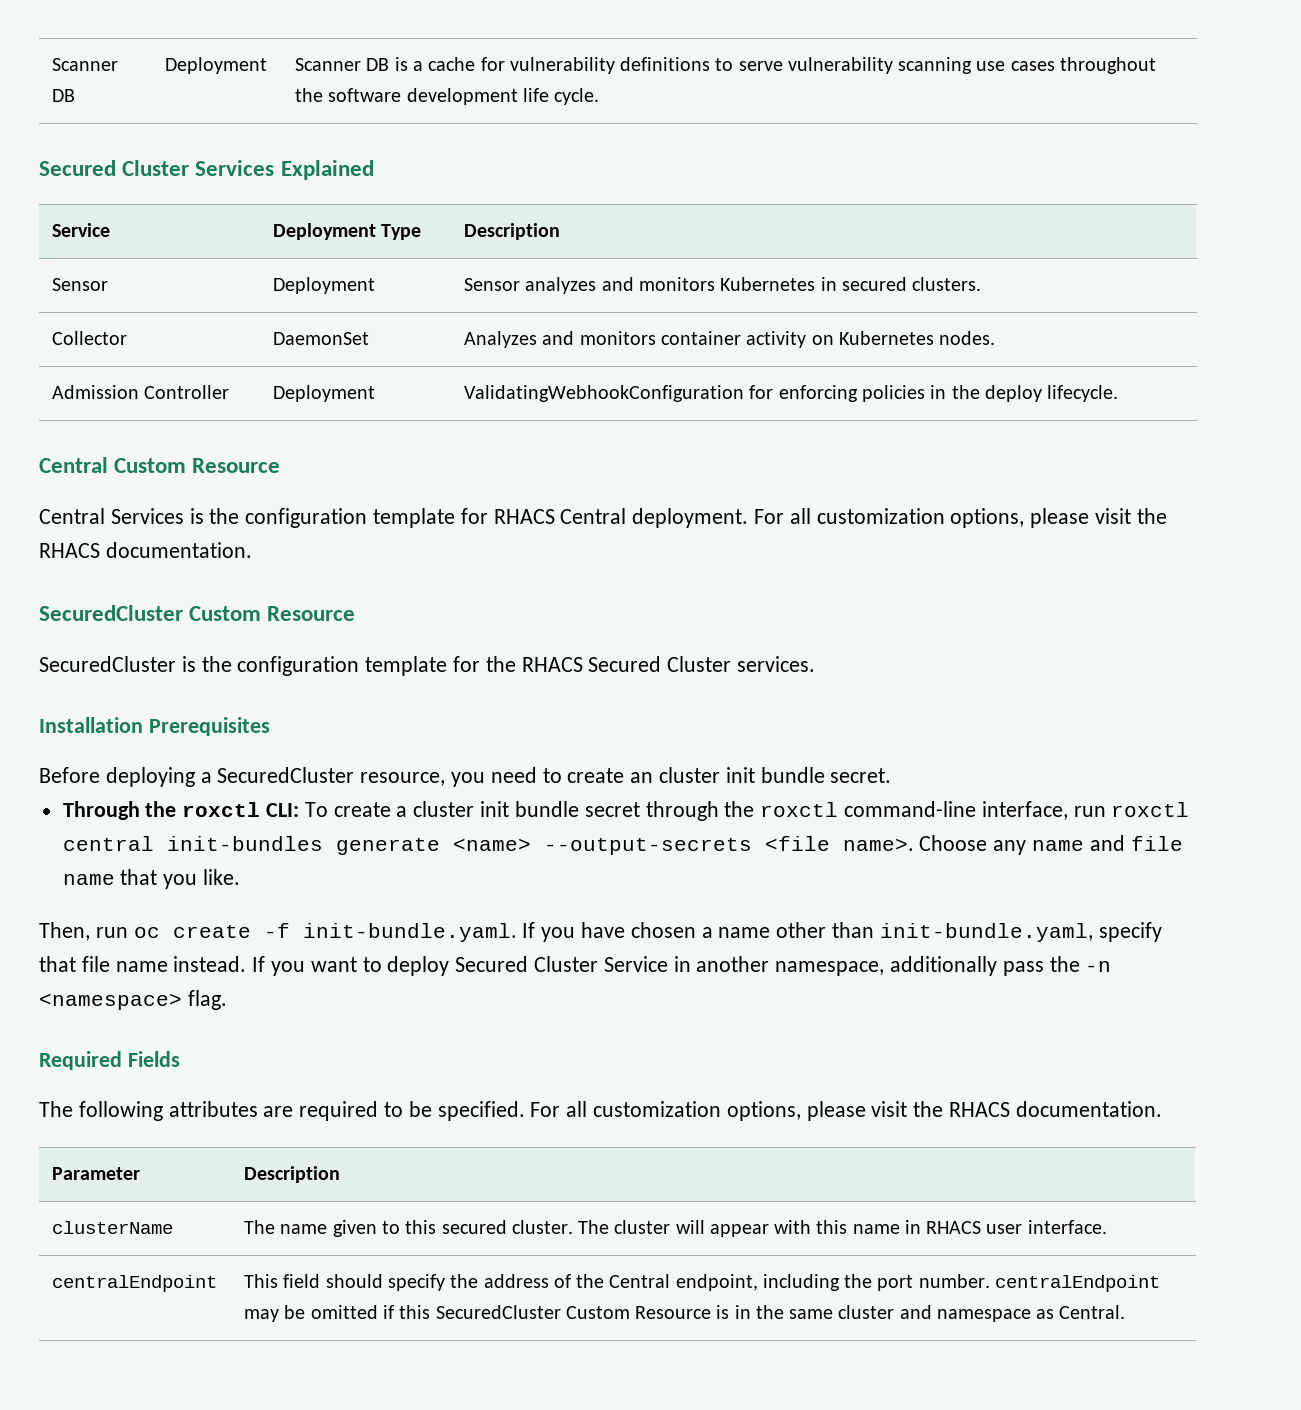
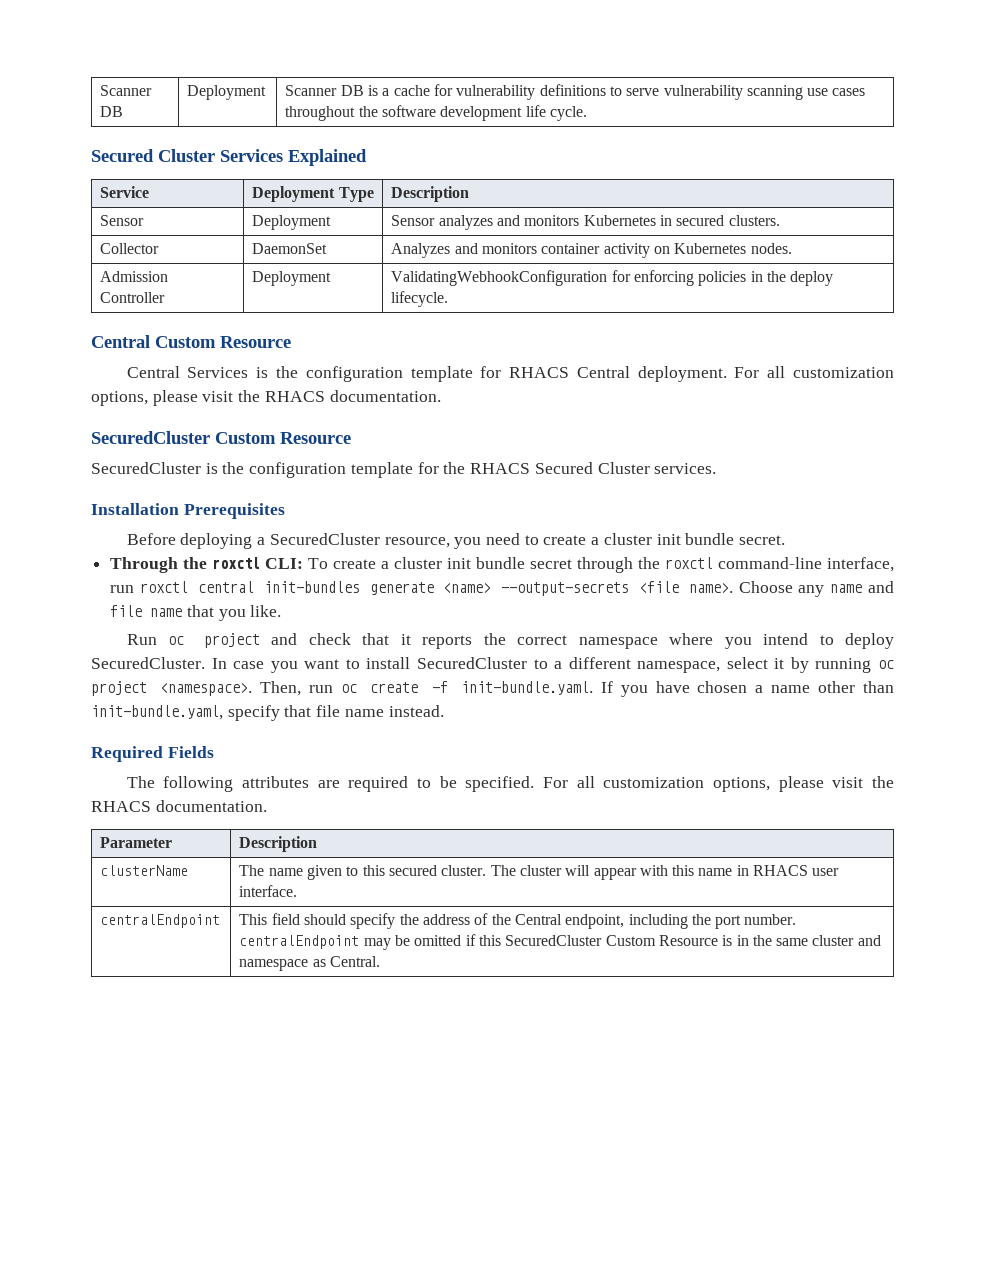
[630,772,654,783] an -> [591,537,600,545] a
(241, 877) none -> [126,633,894,649] [91,657,894,673] [91,681,253,696] Run oc project and check that it reports the correct namespace where you intend to deploy SecuredCluster. In case you want to install SecuredCluster to a different namespace, select it by running oc project <namespace>.
[252,956,1112,976] [39,990,227,1010] If you want to deploy Secured Cluster Service in another namespace, additionally pass the -n <namespace> flag. -> (444, 711) none

